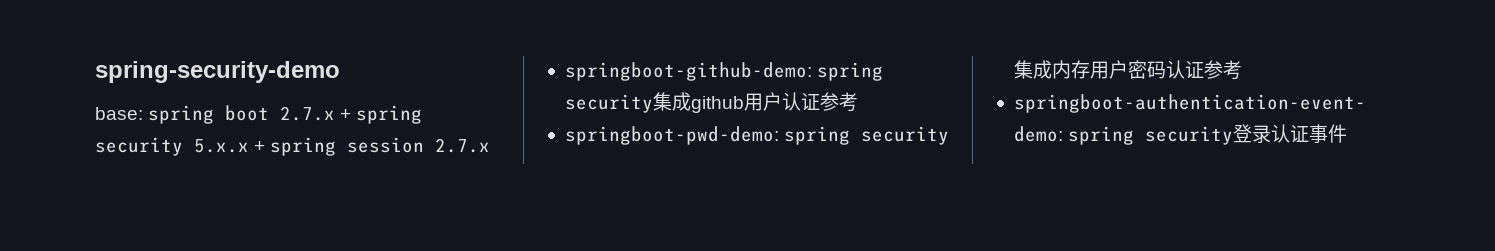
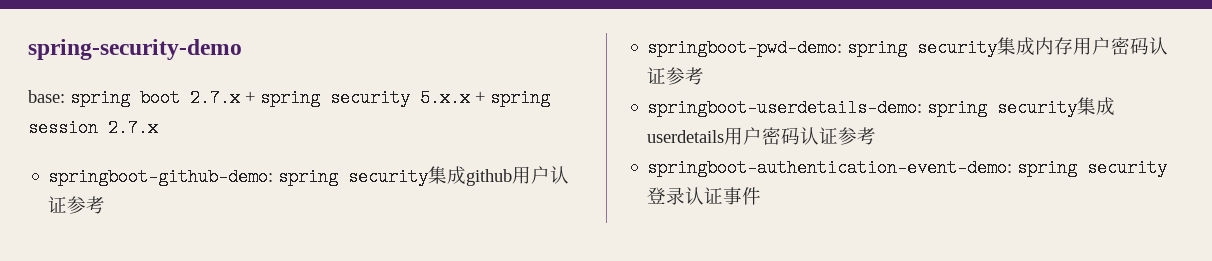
(1242, 70) none -> [647,97,1116,117] [647,127,877,145] // springboot-userdetails-demo: spring security集成userdetails用户密码认证参考

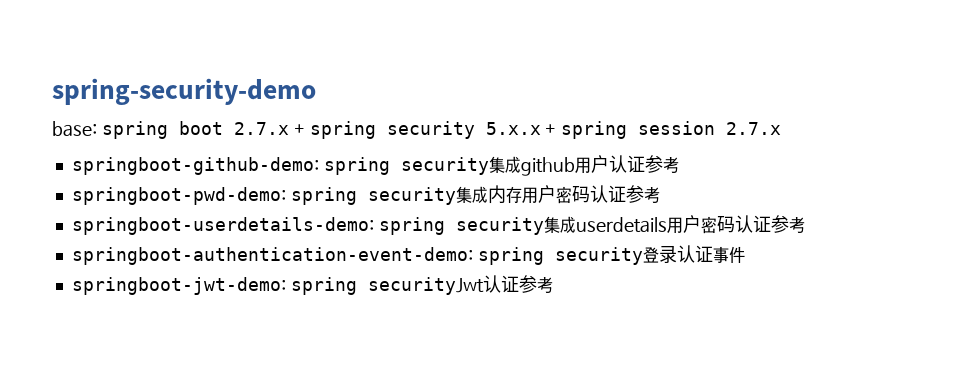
(762, 196) none -> [71,275,553,295] // springboot-jwt-demo: spring securityJwt认证参考

